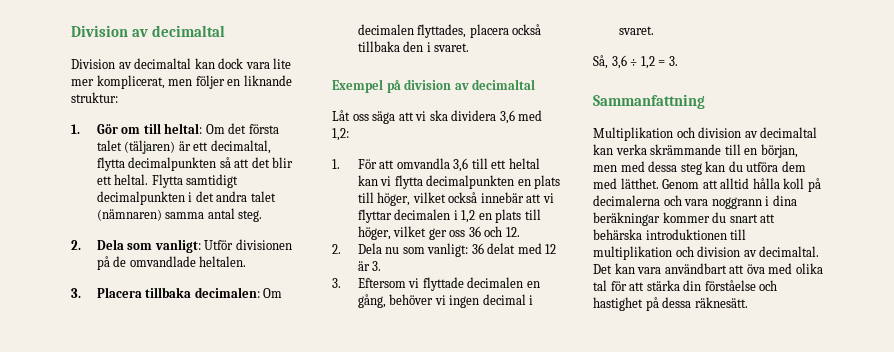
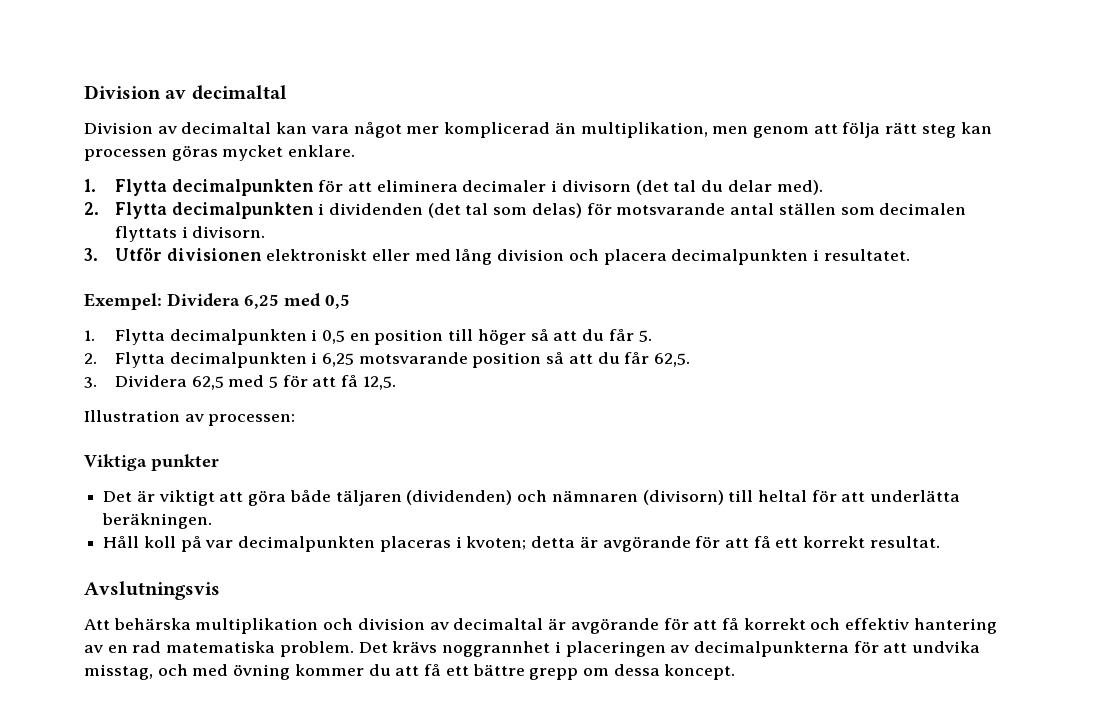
[218,58,292,69] [71,75,292,89] [71,92,118,103] [71,123,279,134] [96,140,271,154] [96,157,294,171] [96,174,239,188] [96,191,276,205] [96,208,263,222] [71,239,292,253] [96,256,247,270] [71,287,283,298] [357,24,542,38] [357,41,470,52] [332,79,536,93] [332,110,543,124] [332,128,349,141] [332,158,540,172] [357,175,561,189] [357,192,554,206] [357,209,541,223] [357,226,520,240] [332,243,557,257] [357,261,382,271] [332,277,540,291] [357,294,534,308] [618,26,654,35] [593,55,678,69] [593,94,705,109] [593,127,818,141] [593,144,798,158] [593,161,806,175] [593,178,821,192] [593,195,797,209] [593,212,776,226] [593,229,747,240] [593,246,820,260] [593,263,823,274] [593,280,778,291] [593,297,748,311] dock vara lite mer komplicerat, men följer en liknande struktur: // 1. Gör om till heltal: Om det första talet (täljaren) är ett decimaltal, flytta decimalpunkten så att det blir ett heltal. Flytta samtidigt decimalpunkten i det andra talet (nämnaren) samma antal steg. // 2. Dela som vanligt: Utför divisionen på de omvandlade heltalen. // 3. Placera tillbaka decimalen: Om decimalen flyttades, placera också tillbaka den i svaret. // Exempel på division av decimaltal // Låt oss säga att vi ska dividera 3,6 med 1,2: // 1. För att omvandla 3,6 till ett heltal kan vi flytta decimalpunkten en plats till höger, vilket också innebär att vi flyttar decimalen i 1,2 en plats till höger, vilket ger oss 36 och 12. // 2. Dela nu som vanligt: 36 delat med 12 är 3. // 3. Eftersom vi flyttade decimalen en gång, behöver vi ingen decimal i svaret. // Så, 3,6 ÷ 1,2 = 3. // Sammanfattning // Multiplikation och division av decimaltal kan verka skrämmande till en början, men med dessa steg kan du utföra dem med lätthet. Genom att alltid hålla koll på decimalerna och vara noggrann i dina beräkningar kommer du snart att behärska introduktionen till multiplikation och division av decimaltal. Det kan vara användbart att öva med olika tal för att stärka din förståelse och hastighet på dessa räknesätt. -> [310,122,992,138] [84,145,356,161] [84,179,823,196] [84,202,967,219] [114,226,266,242] [84,248,910,265] [84,293,350,310] [84,329,652,345] [84,352,691,368] [84,375,396,390] [84,410,296,426] [84,454,219,471] [103,490,961,506] [102,513,213,529] [103,536,940,552] [84,581,220,600] [84,618,997,634] [84,641,981,657] [84,664,736,680] vara något mer komplicerad än multiplikation, men genom att följa rätt steg kan processen göras mycket enklare. // 1. Flytta decimalpunkten för att eliminera decimaler i divisorn (det tal du delar med). // 2. Flytta decimalpunkten i dividenden (det tal som delas) för motsvarande antal ställen som decimalen flyttats i divisorn. // 3. Utför divisionen elektroniskt eller med lång division och placera decimalpunkten i resultatet. // Exempel: Dividera 6,25 med 0,5 // 1. Flytta decimalpunkten i 0,5 en position till höger så att du får 5. // 2. Flytta decimalpunkten i 6,25 motsvarande position så att du får 62,5. // 3. Dividera 62,5 med 5 för att få 12,5. // Illustration av processen: // Viktiga punkter // Det är viktigt att göra både täljaren (dividenden) och nämnaren (divisorn) till heltal för att underlätta beräkningen. // Håll koll på var decimalpunkten placeras i kvoten; detta är avgörande för att få ett korrekt resultat. // Avslutningsvis // Att behärska multiplikation och division av decimaltal är avgörande för att få korrekt och effektiv hantering av en rad matematiska problem. Det krävs noggrannhet i placeringen av decimalpunkterna för att undvika misstag, och med övning kommer du att få ett bättre grepp om dessa koncept.

